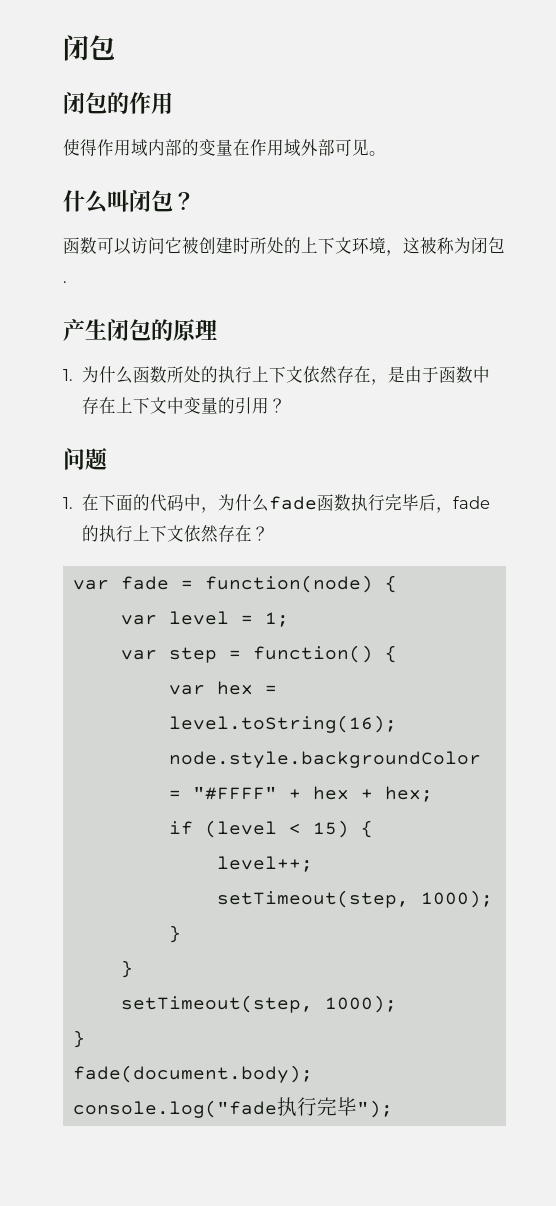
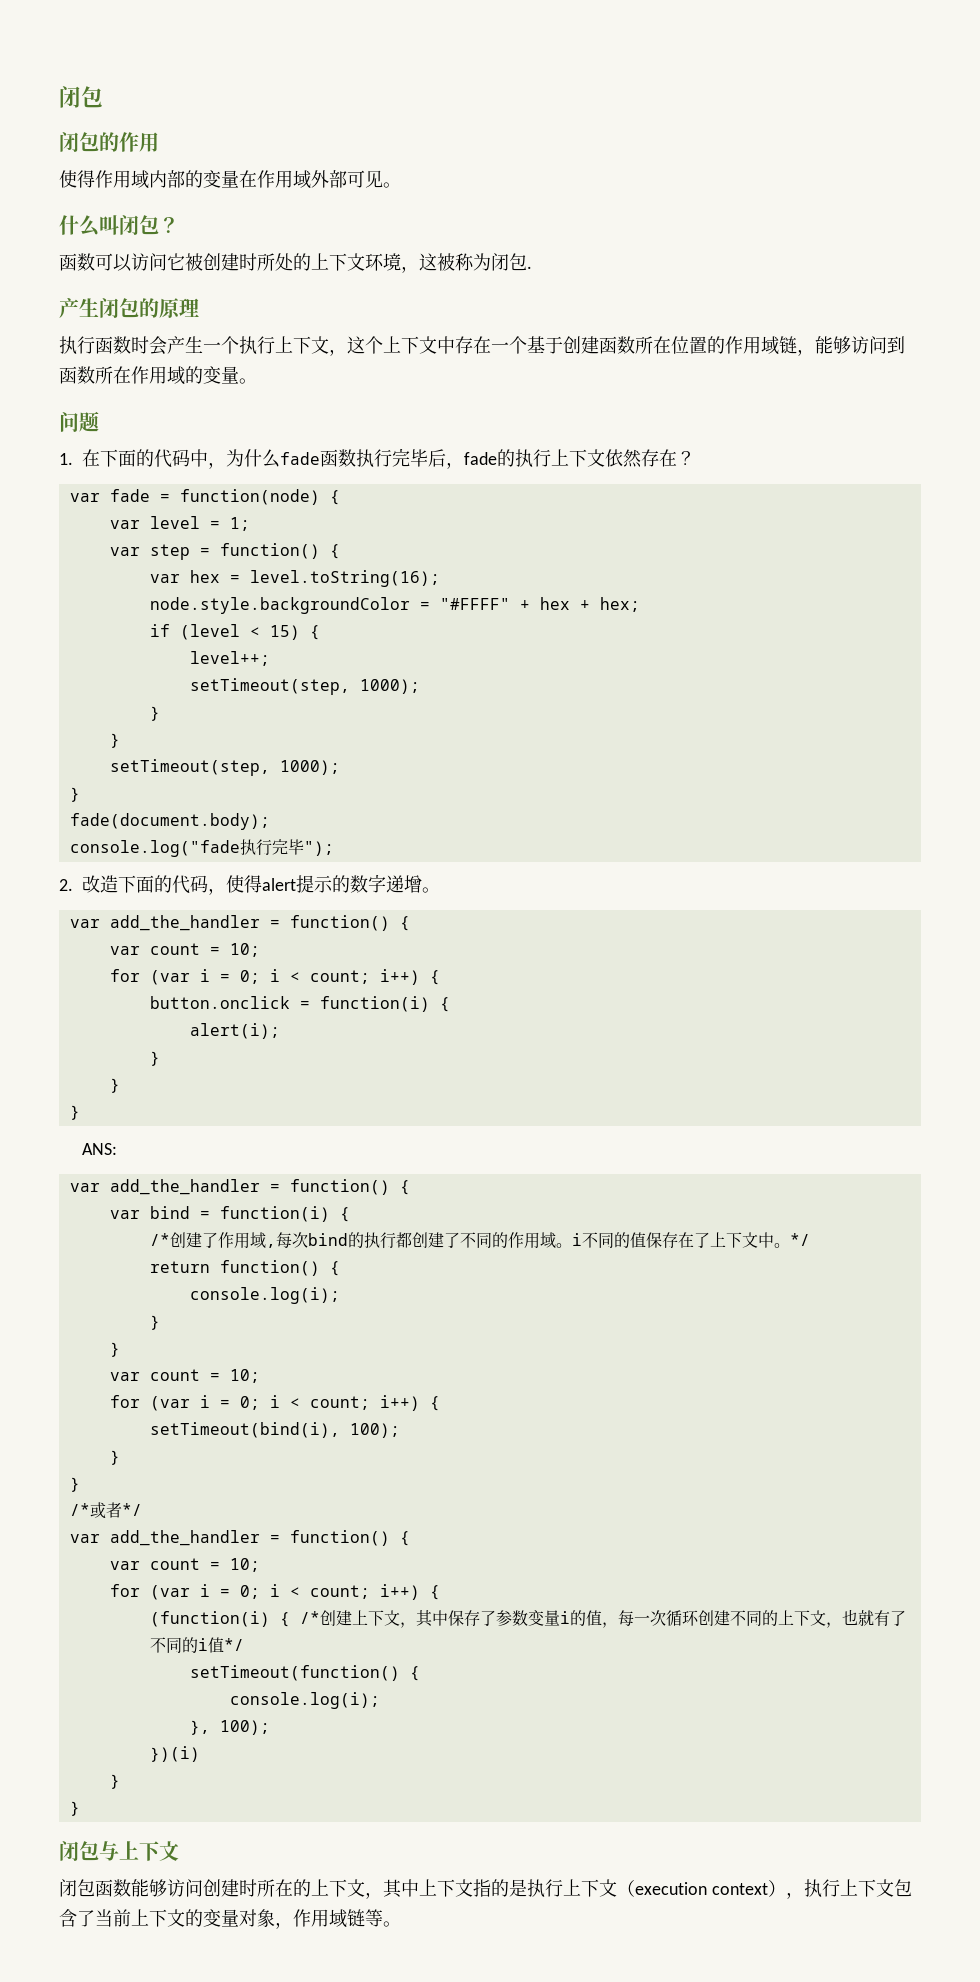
[63,366,491,385] [82,397,287,414] 1.为什么函数所处的执行上下文依然存在，是由于函数中存在上下文中变量的引用？ -> [59,336,905,356] [59,366,257,385] 执行函数时会产生一个执行上下文，这个上下文中存在一个基于创建函数所在位置的作用域链，能够访问到函数所在作用域的变量。
(393, 1109) none -> [59,874,441,895] [69,915,410,931] [109,943,260,957] [109,969,440,985] [149,996,450,1012] [189,1023,280,1039] [149,1051,160,1066] [109,1078,120,1093] [69,1105,80,1120] [82,1143,118,1155] [69,1179,410,1195] [109,1206,350,1222] [149,1232,810,1249] [149,1260,340,1276] [189,1287,340,1304] [149,1315,160,1330] [109,1342,120,1357] [109,1369,260,1383] [109,1395,440,1411] [149,1422,400,1438] [109,1450,120,1465] [69,1477,80,1492] [69,1502,142,1519] [69,1530,410,1546] [109,1558,260,1572] [109,1584,440,1600] [149,1609,906,1628] [149,1637,244,1653] [189,1665,420,1681] [229,1692,380,1709] [189,1720,270,1735] [149,1746,200,1762] [109,1774,120,1789] [69,1801,80,1816] [59,1841,179,1861] [59,1879,912,1899] [59,1909,401,1929] // 2.改造下面的代码，使得alert提示的数字递增。 // var add_the_handler = function() { // var count = 10; // for (var i = 0; i < count; i++) { // button.onclick = function(i) { // alert(i); // } // } // } // ANS: // var add_the_handler = function() { // var bind = function(i) { // /*创建了作用域,每次bind的执行都创建了不同的作用域。i不同的值保存在了上下文中。*/ // return function() { // console.log(i); // } // } // var count = 10; // for (var i = 0; i < count; i++) { // setTimeout(bind(i), 100); // } // } // /*或者*/ // var add_the_handler = function() { // var count = 10; // for (var i = 0; i < count; i++) { // (function(i) { /*创建上下文，其中保存了参数变量i的值，每一次循环创建不同的上下文，也就有了不同的i值*/ // setTimeout(function() { // console.log(i); // }, 100); // })(i) // } // } // 闭包与上下文 // 闭包函数能够访问创建时所在的上下文，其中上下文指的是执行上下文（execution context），执行上下文包含了当前上下文的变量对象，作用域链等。

